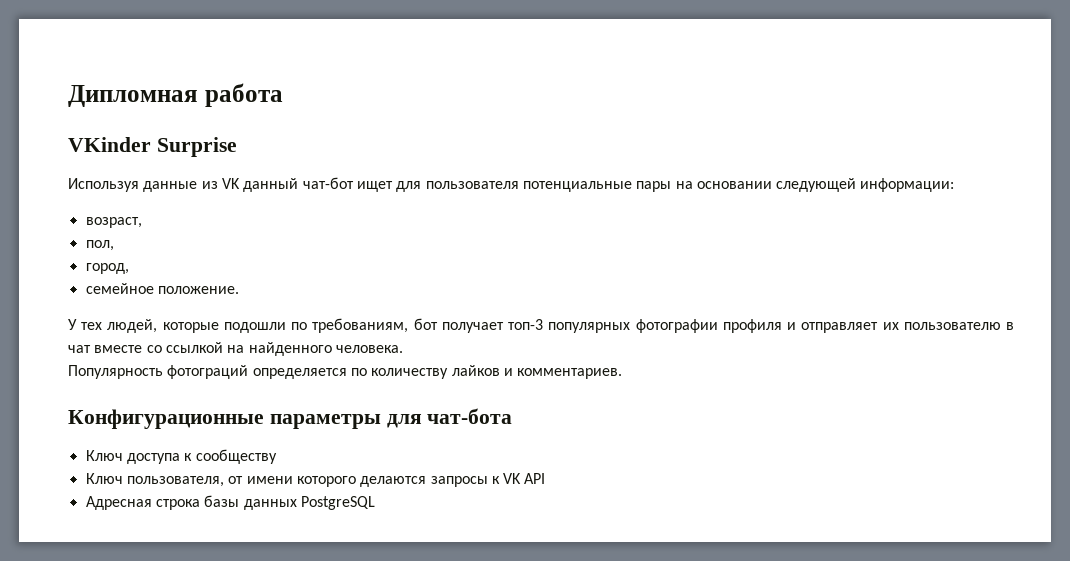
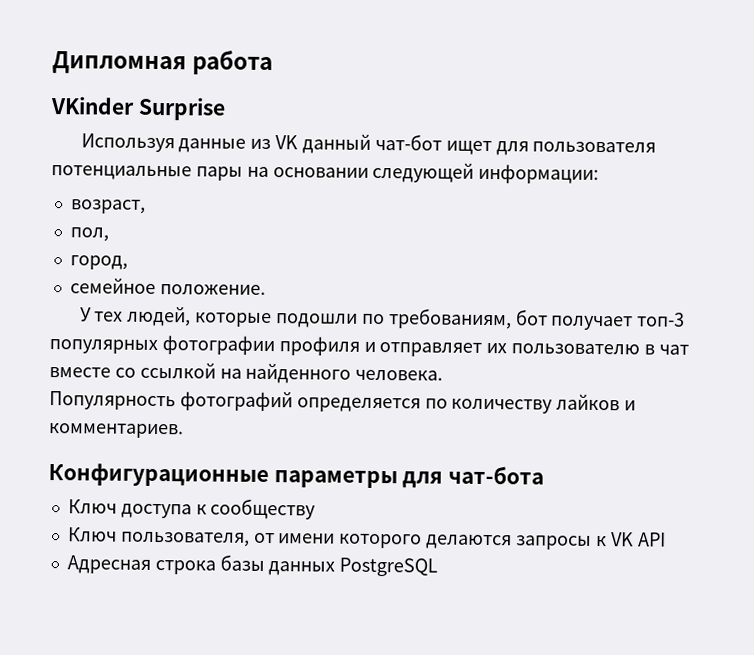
[167,365,249,379] фотограций -> [179,390,293,412] фотографий

